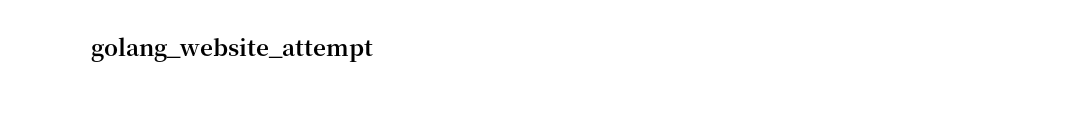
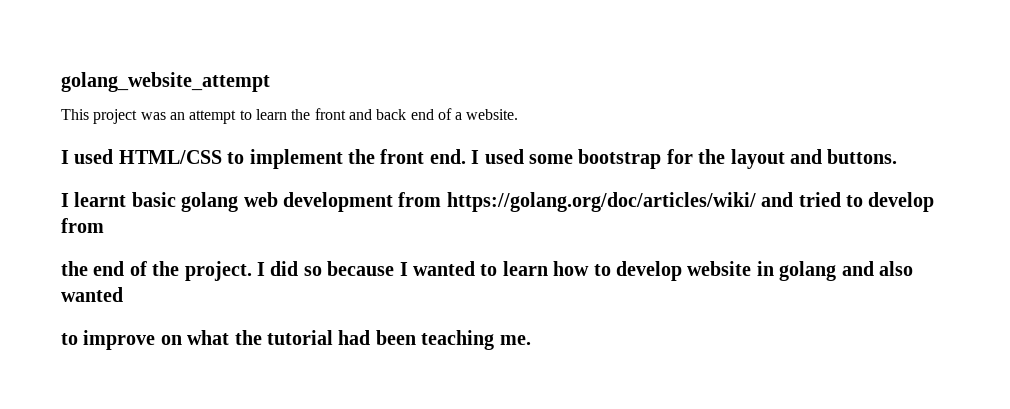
(373, 49) none -> [61,108,519,124] [61,149,898,169] [61,192,935,212] [61,218,104,233] [61,261,913,281] [61,287,123,302] [61,330,531,350] // This project was an attempt to learn the front and back end of a website. // I used HTML/CSS to implement the front end. I used some bootstrap for the layout and buttons. // I learnt basic golang web development from https://golang.org/doc/articles/wiki/ and tried to develop from // the end of the project. I did so because I wanted to learn how to develop website in golang and also wanted // to improve on what the tutorial had been teaching me.

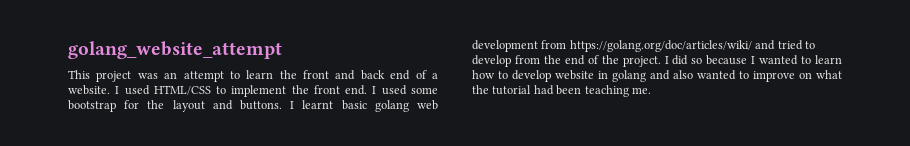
(519, 114) // -> (110, 90) none
(898, 156) // -> (282, 105) none
(104, 225) // -> (540, 59) none
(123, 294) // -> (736, 75) none

